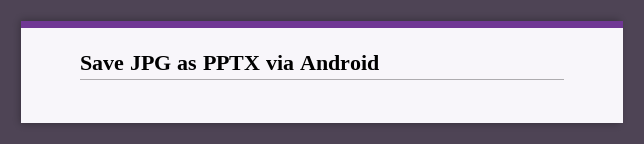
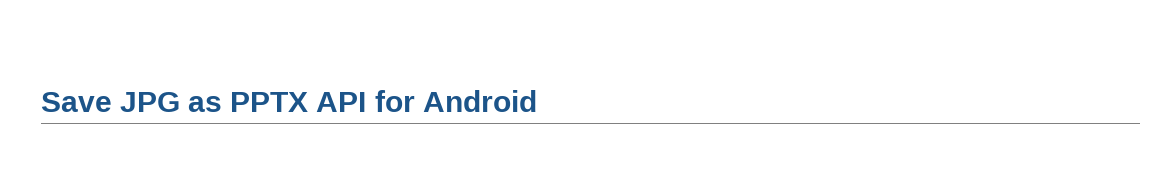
[266,55,294,70] via -> [316,90,415,112] API for

